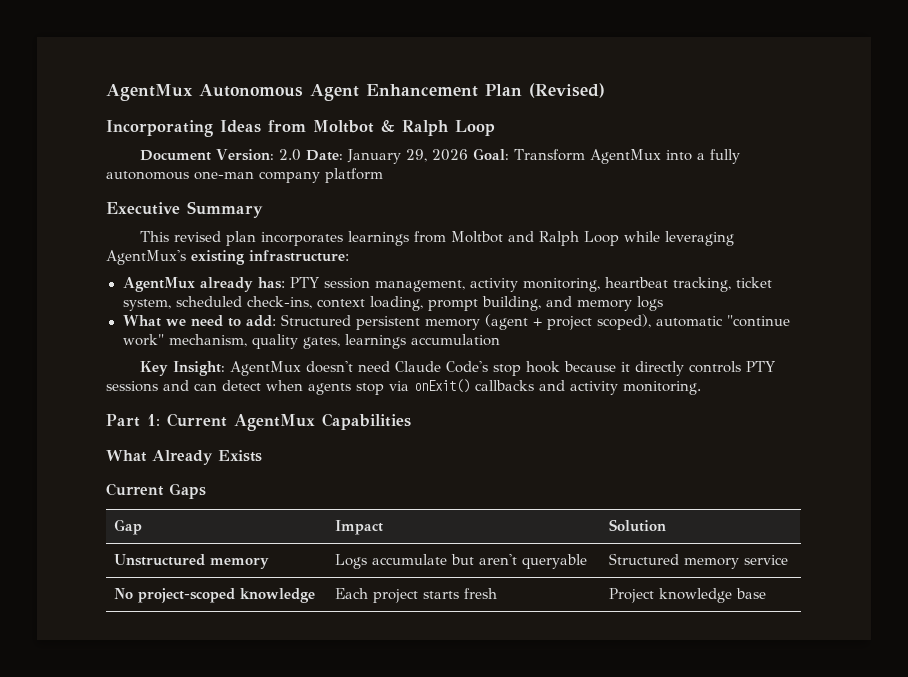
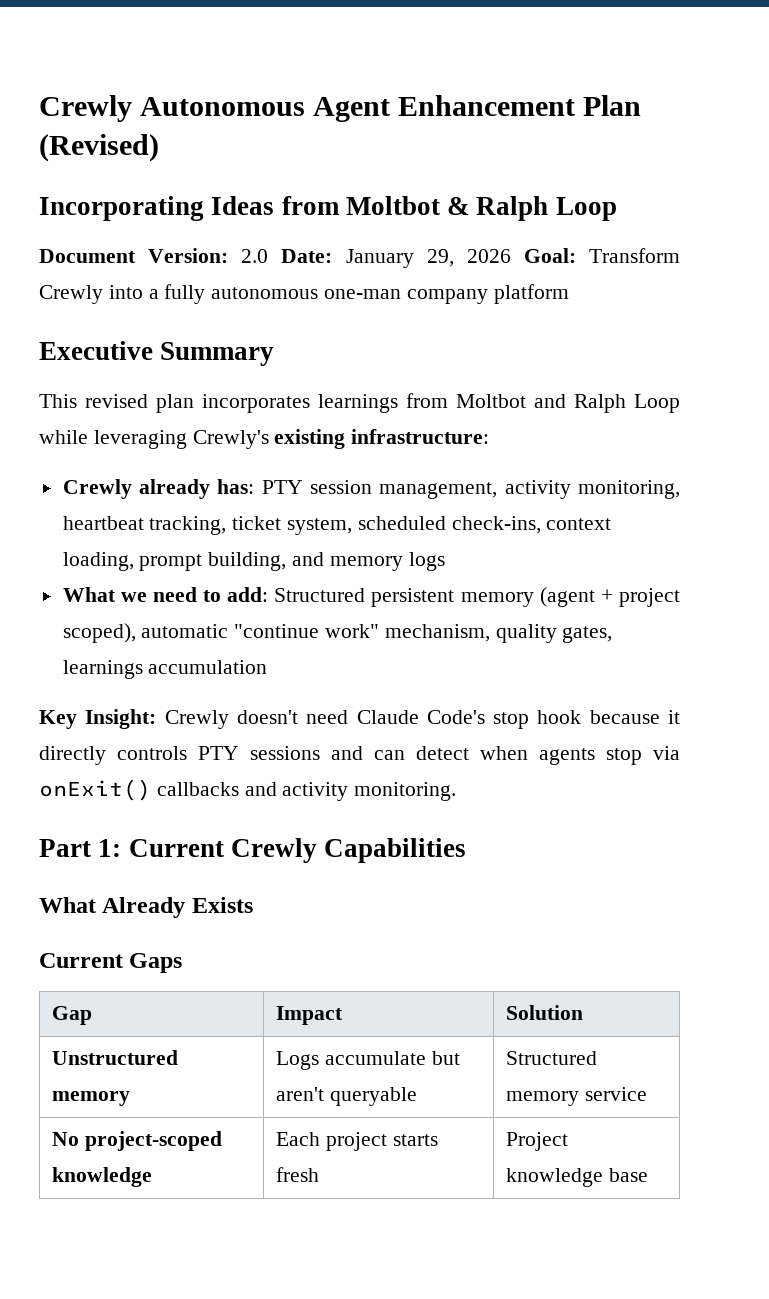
[106,84,193,101] AgentMux -> [39,95,132,122] Crewly
[589,149,661,164] AgentMux -> [39,285,103,304] Crewly
[106,250,186,265] AgentMux's -> [192,430,269,449] Crewly's
[122,277,195,292] AgentMux -> [62,479,132,499] Crewly
[229,361,301,376] AgentMux -> [164,710,229,729] Crewly
[234,414,315,431] AgentMux -> [230,838,317,863] Crewly

